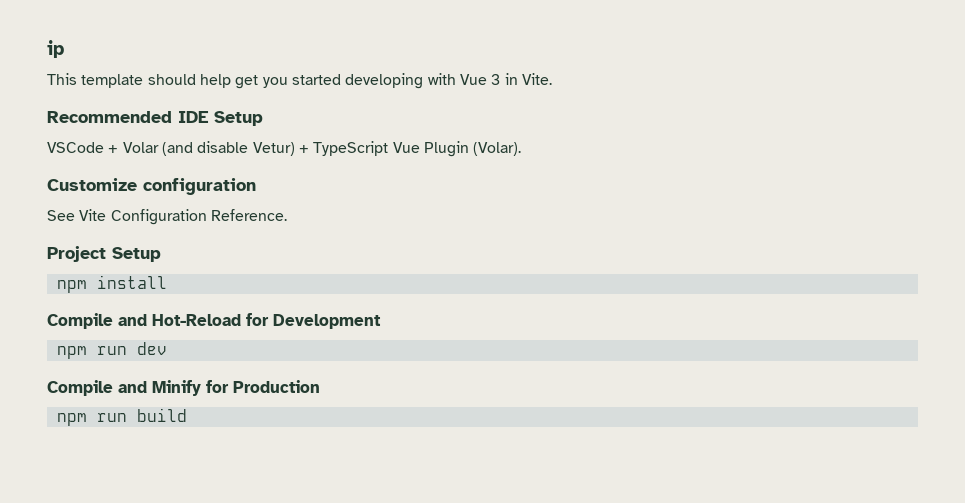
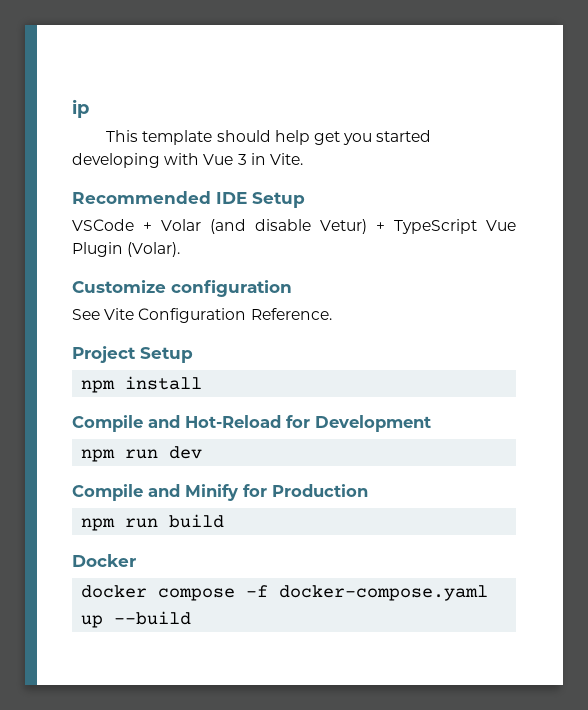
(187, 415) none -> [72,554,136,567] [81,585,489,601] [81,611,192,628] // Docker // docker compose -f docker-compose.yaml up --build

